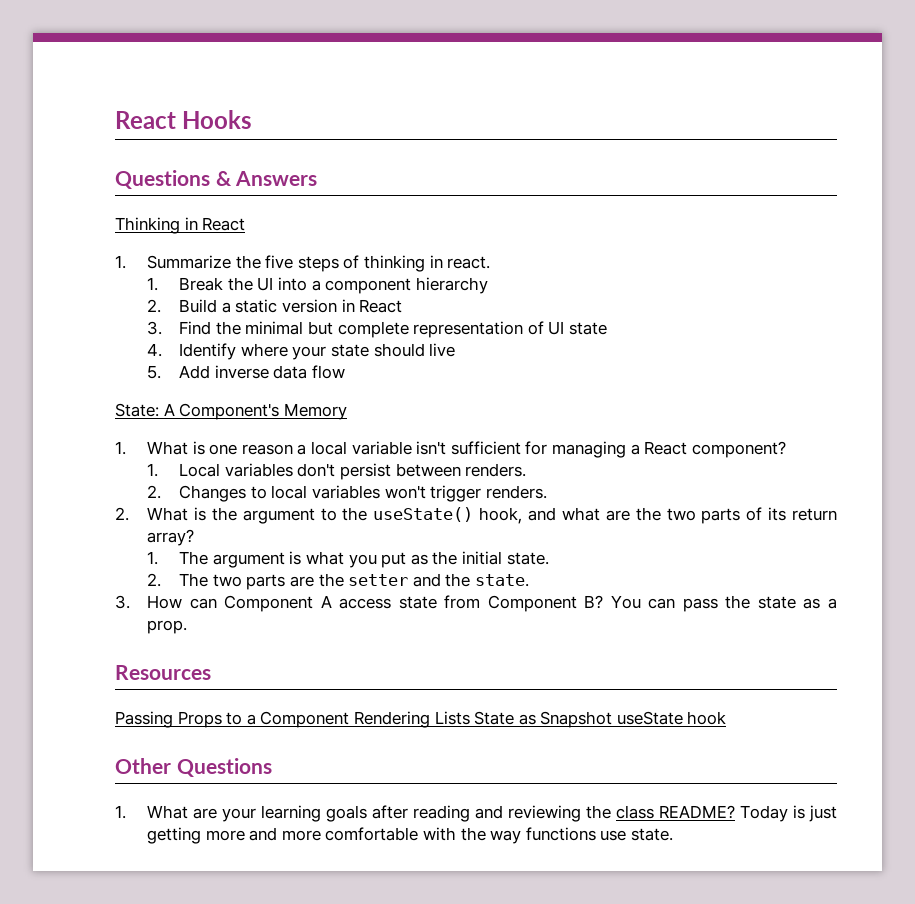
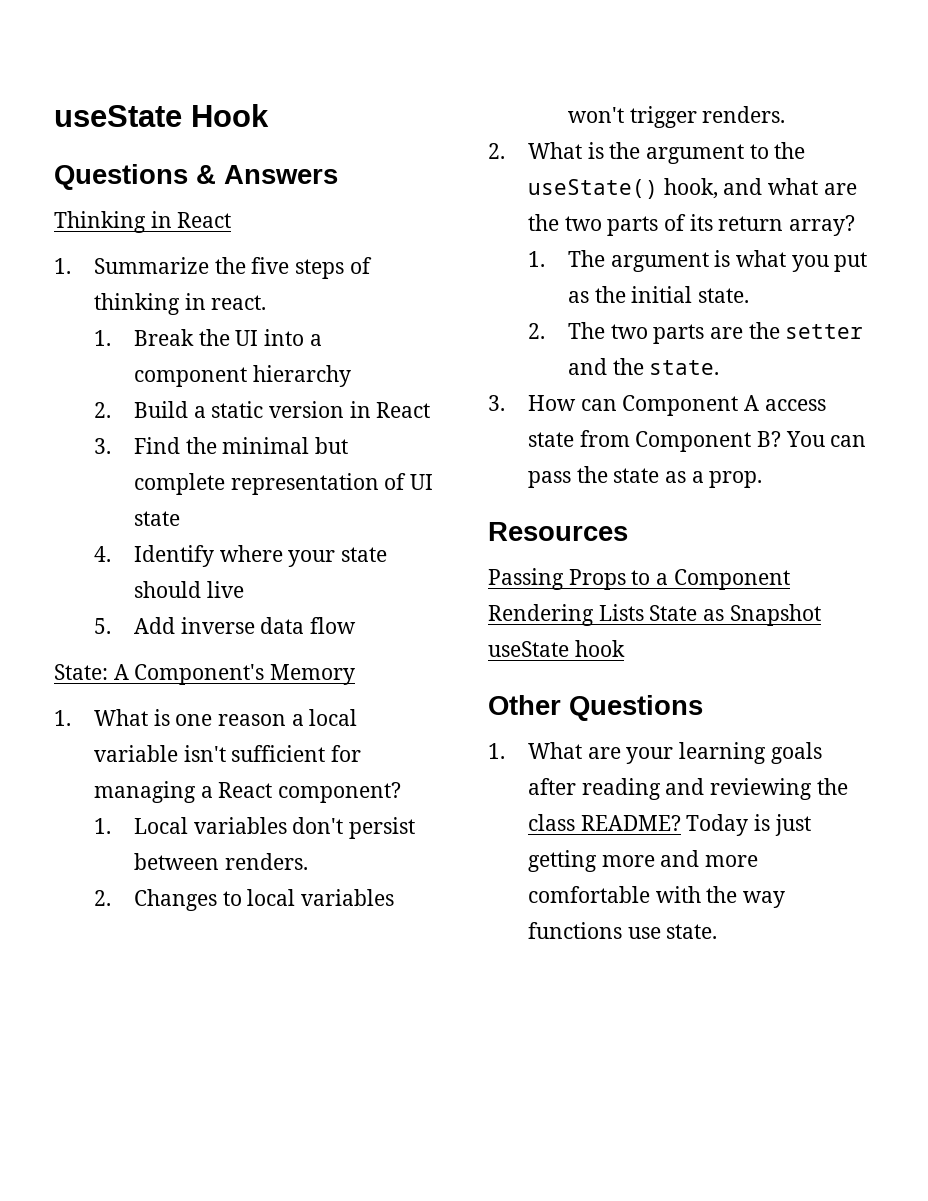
[115,110,253,129] React Hooks -> [54,104,269,127] useState Hook

